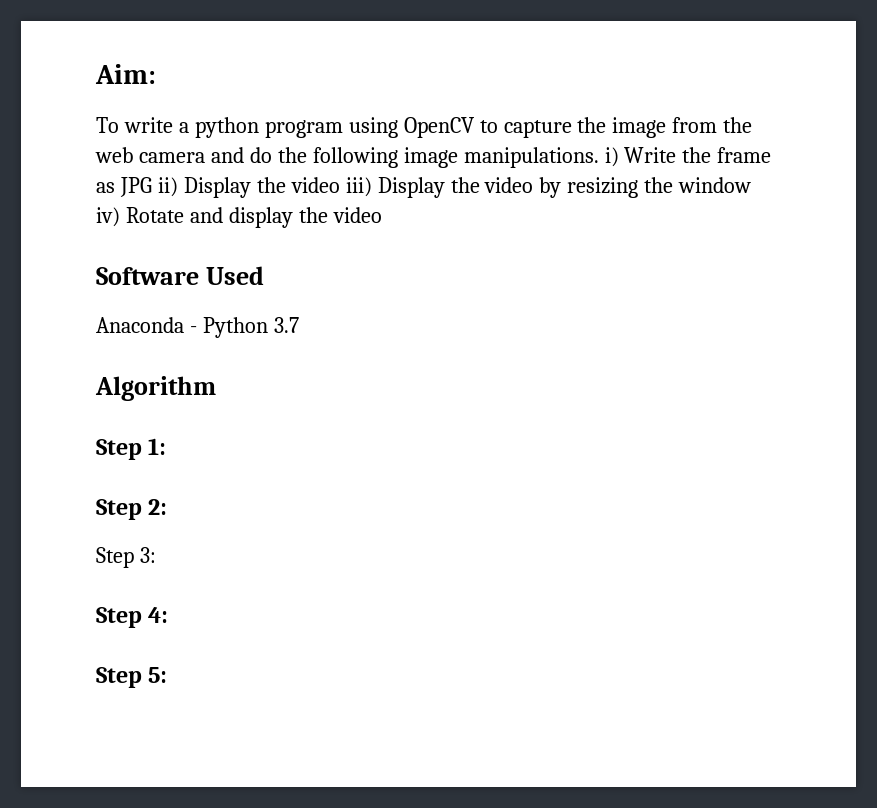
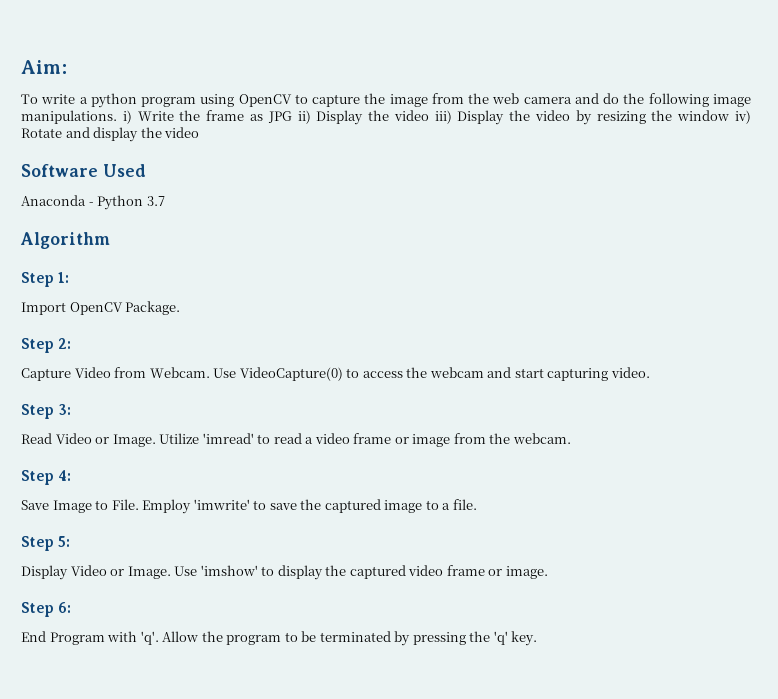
(167, 446) none -> [21,301,181,315] // Import OpenCV Package.
[96,547,156,568] [96,607,169,628] [96,667,168,688] Step 3: // Step 4: // Step 5: -> [21,367,650,381] [21,404,72,419] [21,433,571,447] [21,470,72,485] [21,499,477,514] [21,536,71,551] [21,565,548,580] [21,602,72,617] [21,631,538,646] Capture Video from Webcam. Use VideoCapture(0) to access the webcam and start capturing video. // Step 3: // Read Video or Image. Utilize 'imread' to read a video frame or image from the webcam. // Step 4: // Save Image to File. Employ 'imwrite' to save the captured image to a file. // Step 5: // Display Video or Image. Use 'imshow' to display the captured video frame or image. // Step 6: // End Program with 'q'. Allow the program to be terminated by pressing the 'q' key.

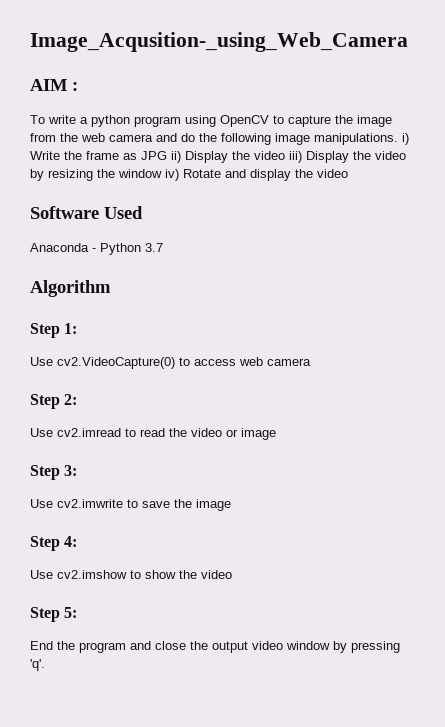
[21,60,67,74] Aim: -> [30,32,408,52] [30,79,78,91] Image_Acqusition-_using_Web_Camera // AIM :
[21,301,181,315] [21,338,72,353] [21,367,650,381] [21,404,72,419] [21,433,571,447] [21,470,72,485] [21,499,477,514] [21,536,71,551] [21,565,548,580] [21,602,72,617] [21,631,538,646] Import OpenCV Package. // Step 2: // Capture Video from Webcam. Use VideoCapture(0) to access the webcam and start capturing video. // Step 3: // Read Video or Image. Utilize 'imread' to read a video frame or image from the webcam. // Step 4: // Save Image to File. Employ 'imwrite' to save the captured image to a file. // Step 5: // Display Video or Image. Use 'imshow' to display the captured video frame or image. // Step 6: // End Program with 'q'. Allow the program to be terminated by pressing the 'q' key. -> [30,357,311,369] [30,394,78,409] [30,428,276,440] [30,465,78,480] [30,499,231,511] [30,536,78,551] [30,570,232,579] [30,607,78,622] [30,641,400,653] [30,659,45,671] Use cv2.VideoCapture(0) to access web camera // Step 2: // Use cv2.imread to read the video or image // Step 3: // Use cv2.imwrite to save the image // Step 4: // Use cv2.imshow to show the video // Step 5: // End the program and close the output video window by pressing 'q'.

